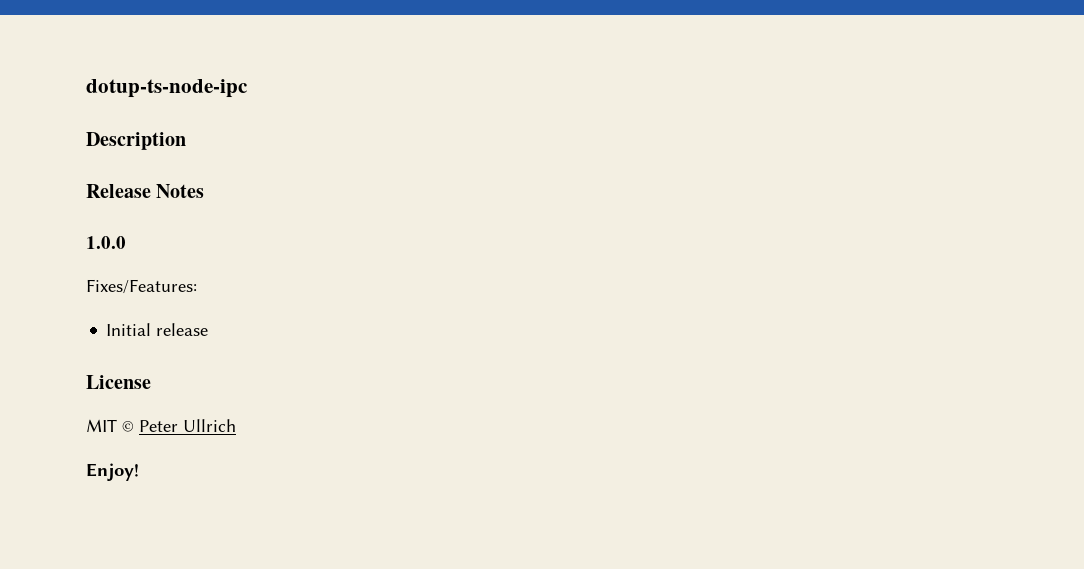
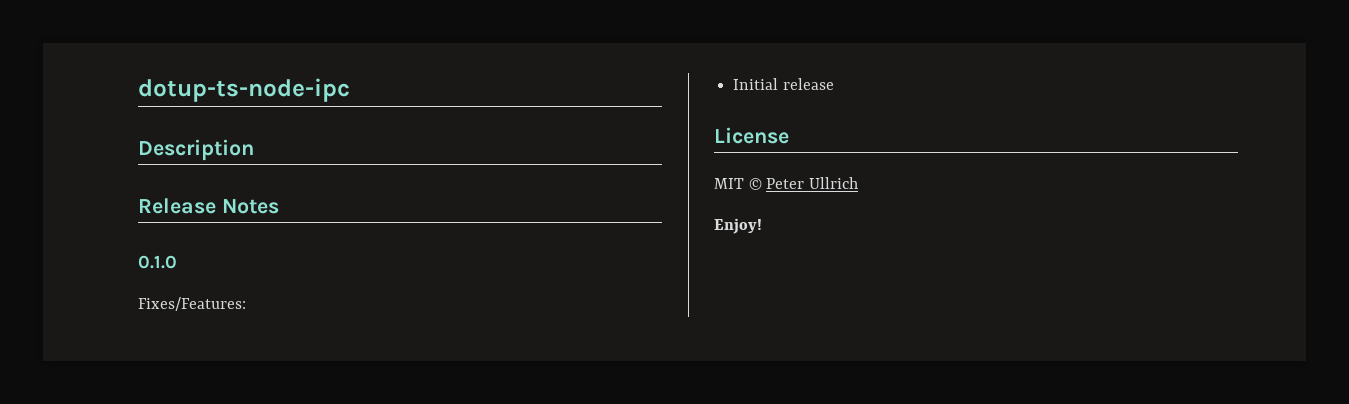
[86,236,126,249] 1.0.0 -> [138,255,177,269] 0.1.0

